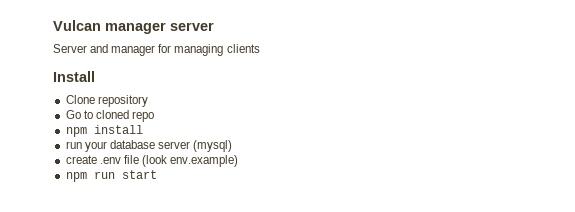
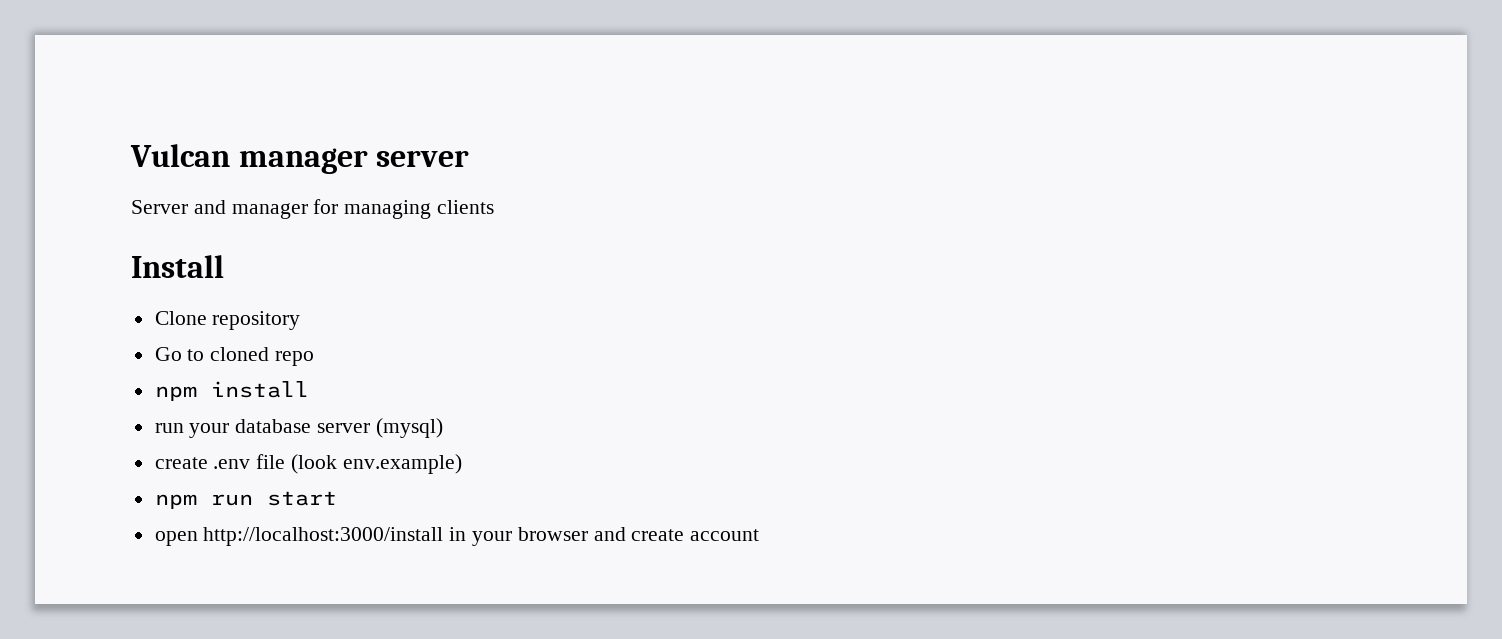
(157, 174) none -> [154,527,760,546] // open http://localhost:3000/install in your browser and create account

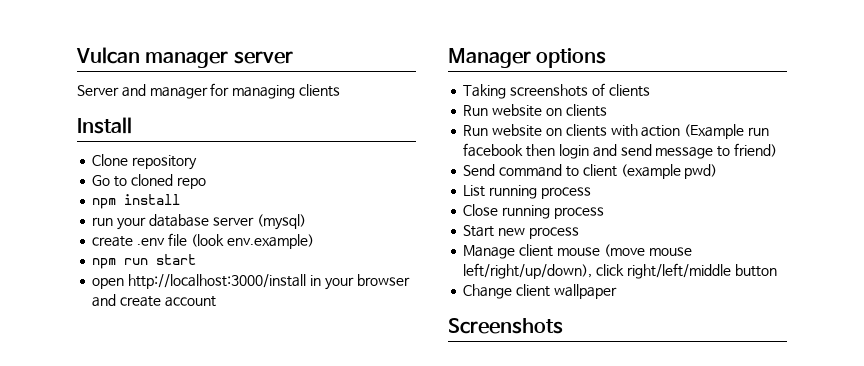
(760, 535) none -> [448,48,607,68] [463,83,650,99] [463,104,607,117] [463,124,769,139] [463,143,777,159] [463,164,718,179] [463,185,591,199] [463,204,604,219] [463,225,579,239] [463,244,692,259] [463,263,777,279] [463,284,617,299] [448,318,563,334] // Manager options // Taking screenshots of clients // Run website on clients // Run website on clients with action (Example run facebook then login and send message to friend) // Send command to client (example pwd) // List running process // Close running process // Start new process // Manage client mouse (move mouse left/right/up/down), click right/left/middle button // Change client wallpaper // Screenshots

